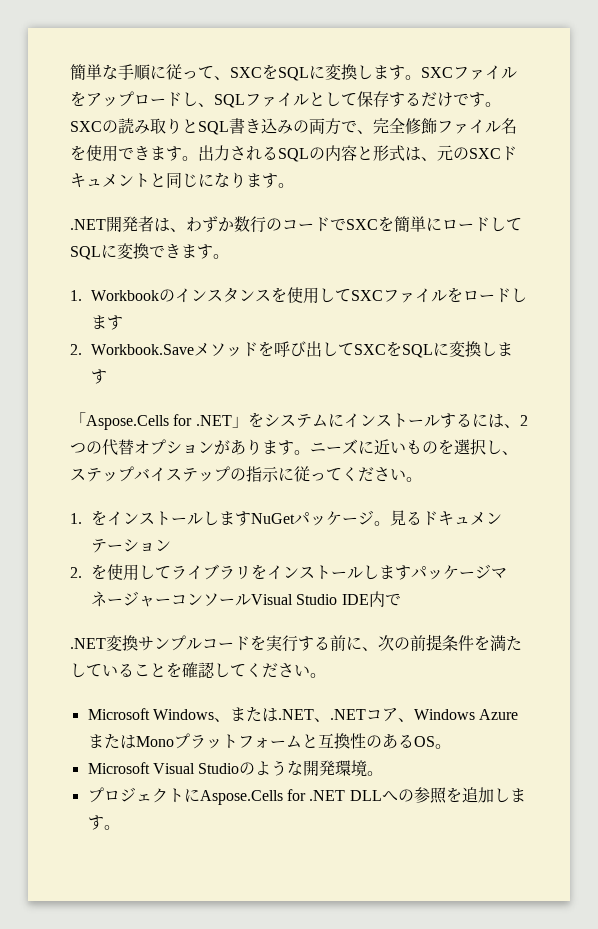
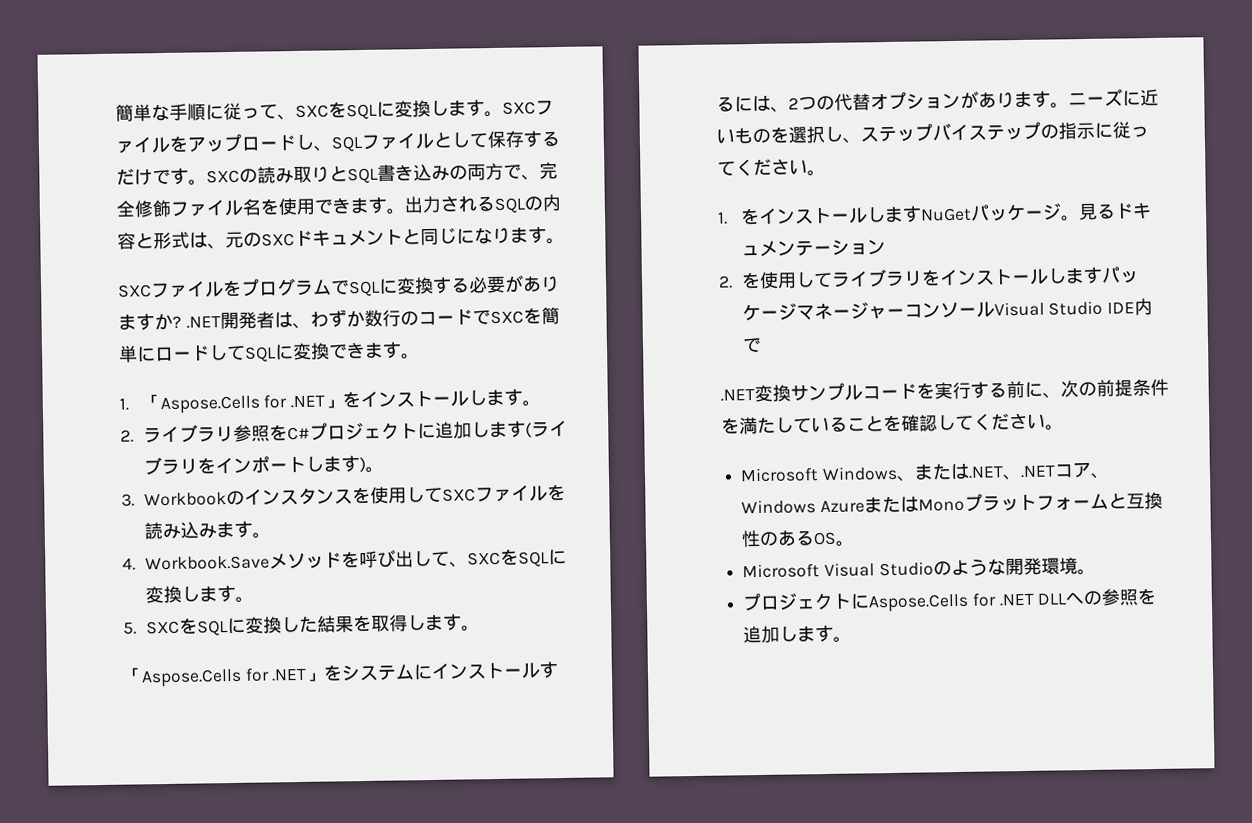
(294, 185) none -> [118,274,560,299] [118,312,182,331] SXCファイルをプログラムでSQLに変換する必要がありますか?
(82, 295) none -> [141,388,542,415] [120,419,568,443] [142,455,384,476] [121,493,135,507] 「Aspose.Cells for .NET」をインストールします。 // 2.ライブラリ参照をC#プロジェクトに追加します(ライブラリをインポートします)。 // 3.
[463,288,528,303] [91,315,124,330] [70,344,82,355] ロードします // 2. -> [143,520,271,540] [122,557,136,571] 読み込みます。 // 4.
[354,341,514,358] [91,369,108,384] SXCをSQLに変換します -> [448,548,567,568] [144,584,254,604] [123,613,480,636] 、SXCをSQLに変換します。 // 5. SXCをSQLに変換した結果を取得します。

